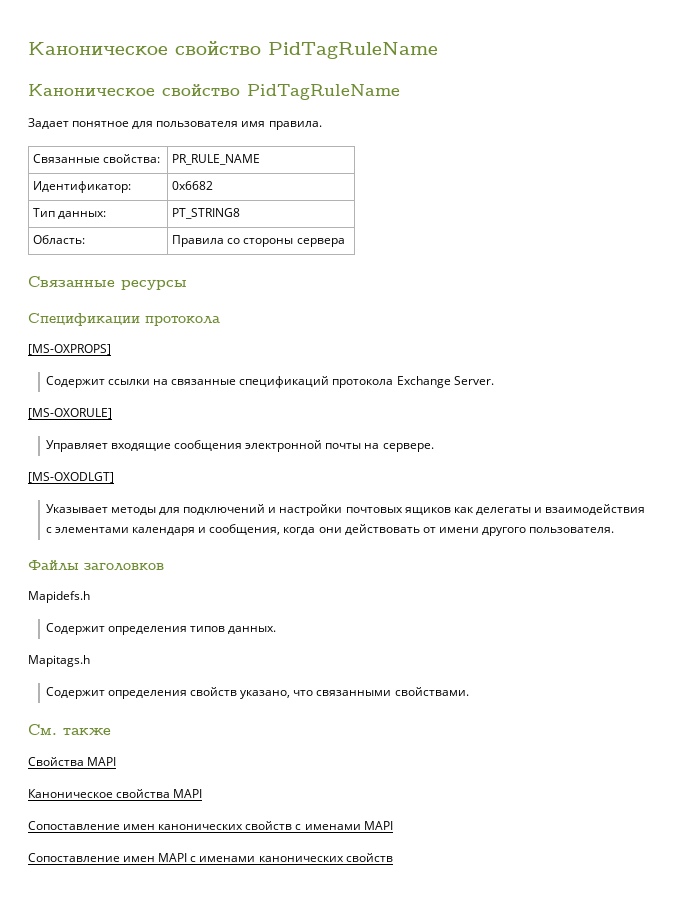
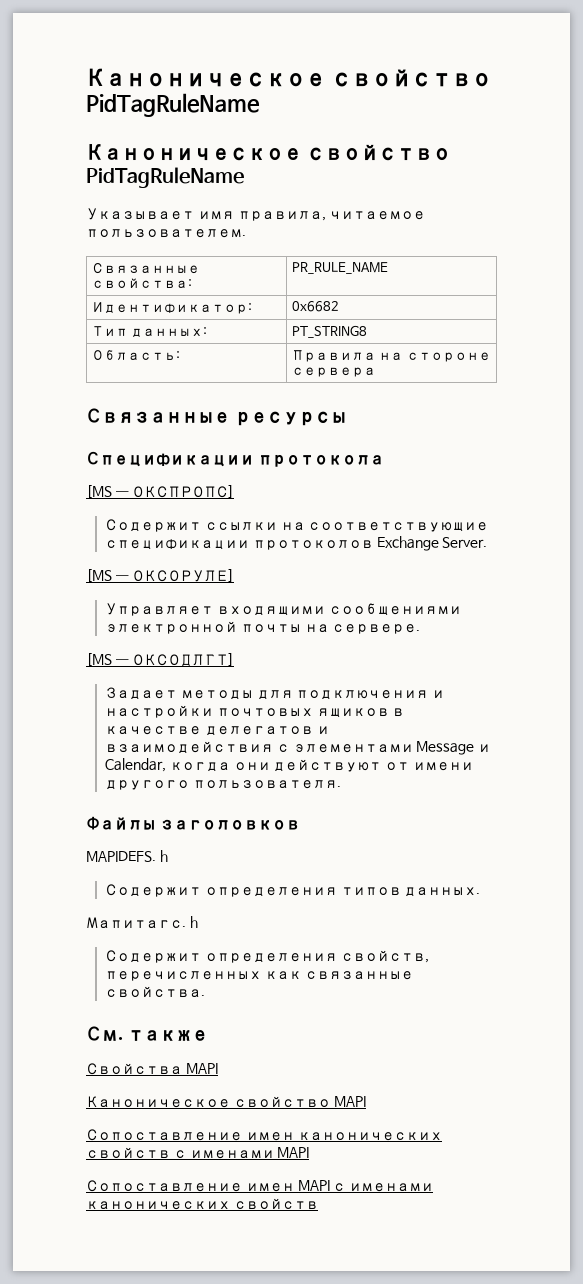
[28,118,322,130] Задает понятное для пользователя имя правила. -> [86,208,426,221] [86,229,246,238] Указывает имя правила, читаемое пользователем.
[227,238,294,247] со стороны -> [379,352,491,362] на стороне
[28,344,111,355] [MS-OXPROPS] -> [86,485,234,498] [MS — ОКСПРОПС]
[171,376,394,388] связанные спецификаций протокола -> [308,522,489,532] [105,539,373,550] соответствующие спецификации протоколов
[28,408,112,419] [MS-OXORULE] -> [86,569,234,582] [MS — ОКСОРУЛЕ]
[111,440,243,451] входящие сообщения -> [216,603,461,616] входящими сообщениями
[28,472,114,483] [45,504,108,513] [MS-OXODLGT] // Указывает -> [86,653,234,666] [105,687,178,700] [MS — ОКСОДЛГТ] // Задает
[183,504,266,515] подключений -> [296,690,429,700] подключения
[453,507,531,515] как делегаты -> [392,708,405,717] [105,726,313,736] в качестве делегатов
[132,524,281,536] календаря и сообщения, -> [416,741,491,755] [105,758,167,772] Message и Calendar,
[344,524,420,535] действовать -> [273,759,382,772] действуют
[28,591,90,603] Mapidefs.h -> [86,850,168,862] MAPIDEFS. h
[28,655,90,667] [45,687,469,699] Mapitags.h // Содержит определения свойств указано, что связанными свойствами. -> [86,916,198,929] [105,950,429,963] [105,971,413,981] [105,986,206,998] Мапитагс. h // Содержит определения свойств, перечисленных как связанные свойства.
[116,789,171,798] свойства -> [233,1096,330,1108] свойство

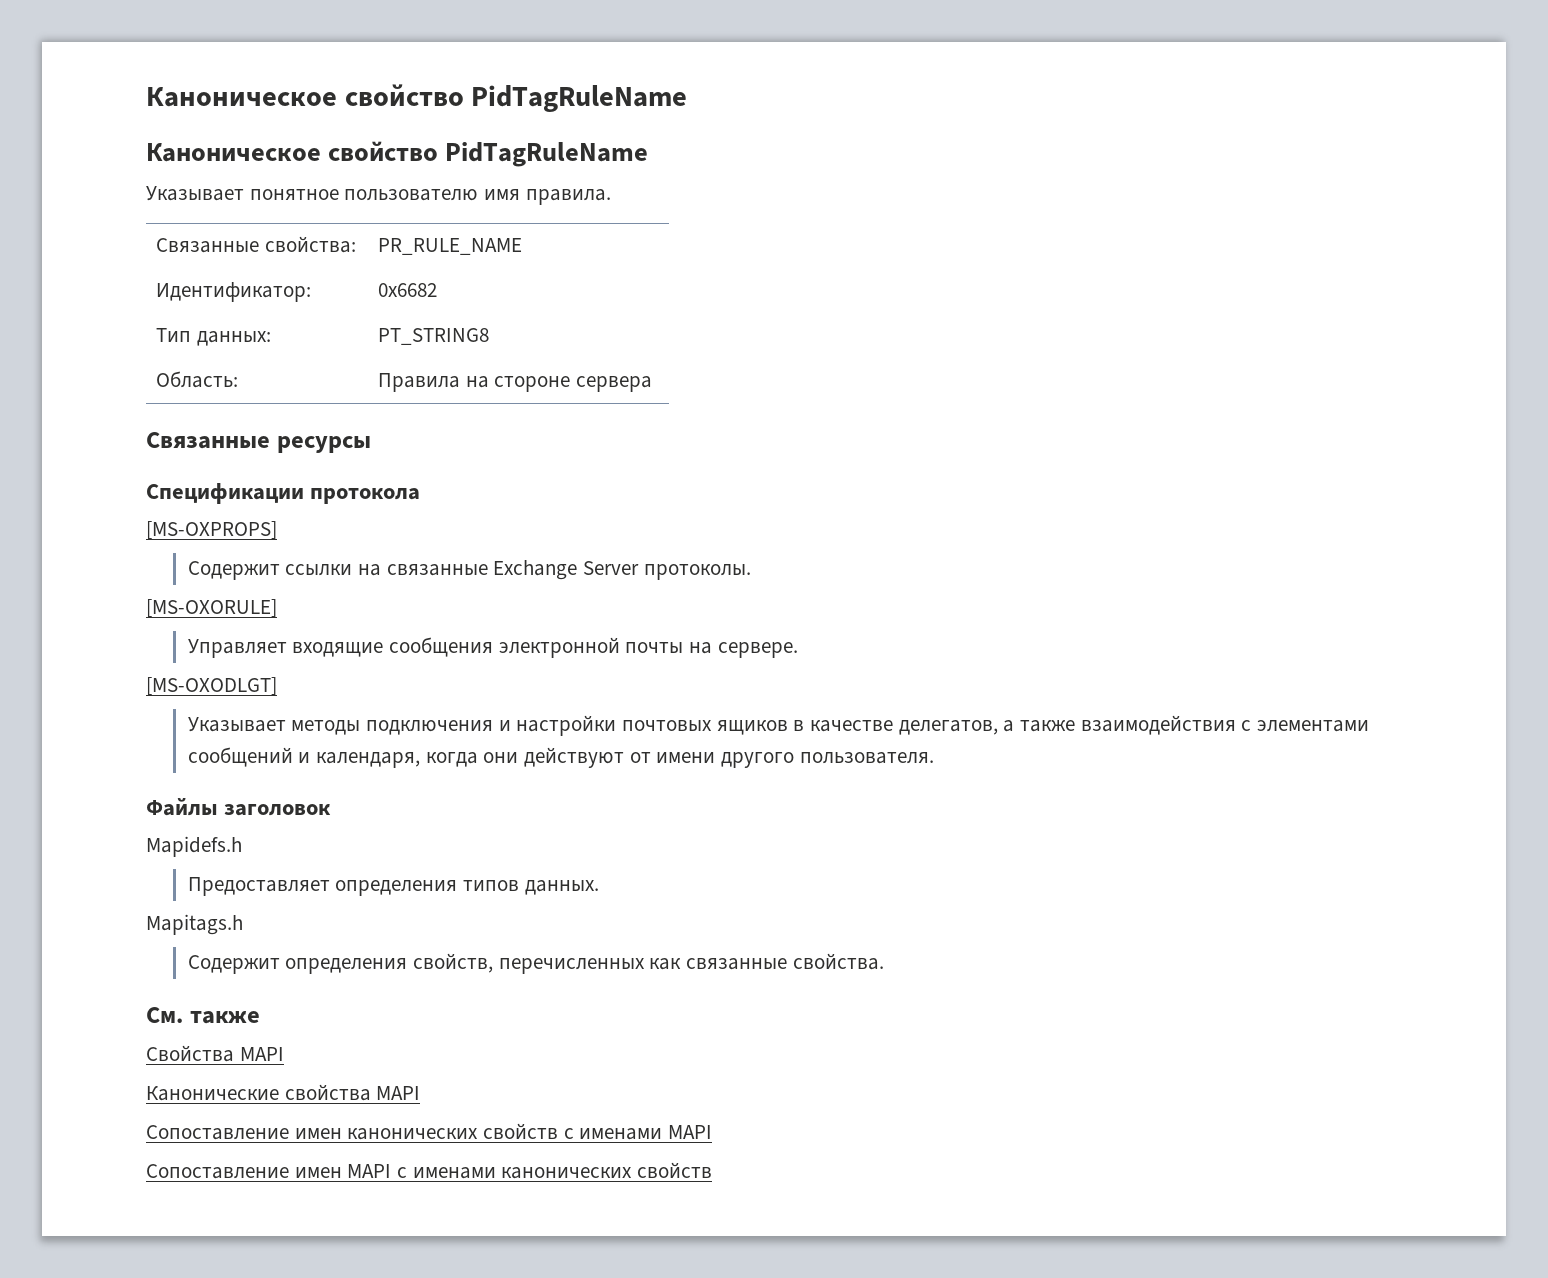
[197,211,426,221] [86,229,246,238] имя правила, читаемое пользователем. -> [249,189,611,205] понятное пользователю имя правила.
[86,485,234,498] [MS — ОКСПРОПС] -> [146,521,277,539] [MS-OXPROPS]
[308,522,489,532] [105,536,488,551] [86,569,234,582] соответствующие спецификации протоколов Exchange Server. // [MS — ОКСОРУЛЕ] -> [386,560,751,580] [146,599,277,617] связанные Exchange Server протоколы. // [MS-OXORULE]
[216,603,461,616] входящими сообщениями -> [292,637,494,657] входящие сообщения
[86,653,234,666] [105,687,293,700] [MS — ОКСОДЛГТ] // Задает методы для -> [146,677,277,695] [187,717,361,735] [MS-OXODLGT] // Указывает методы
[204,726,329,736] [105,741,491,755] [105,758,167,772] делегатов и взаимодействия с элементами Message и Calendar, -> [898,715,1370,735] [187,747,421,768] делегатов, а также взаимодействия с элементами сообщений и календаря,
[160,819,301,830] [86,850,168,862] [105,884,202,897] заголовков // MAPIDEFS. h // Содержит -> [224,804,332,816] [146,836,242,857] [187,877,330,896] заголовок // Mapidefs.h // Предоставляет
[86,916,198,929] Мапитагс. h -> [146,914,243,935] Mapitags.h
[86,1096,330,1108] Каноническое свойство -> [146,1084,371,1101] Канонические свойства

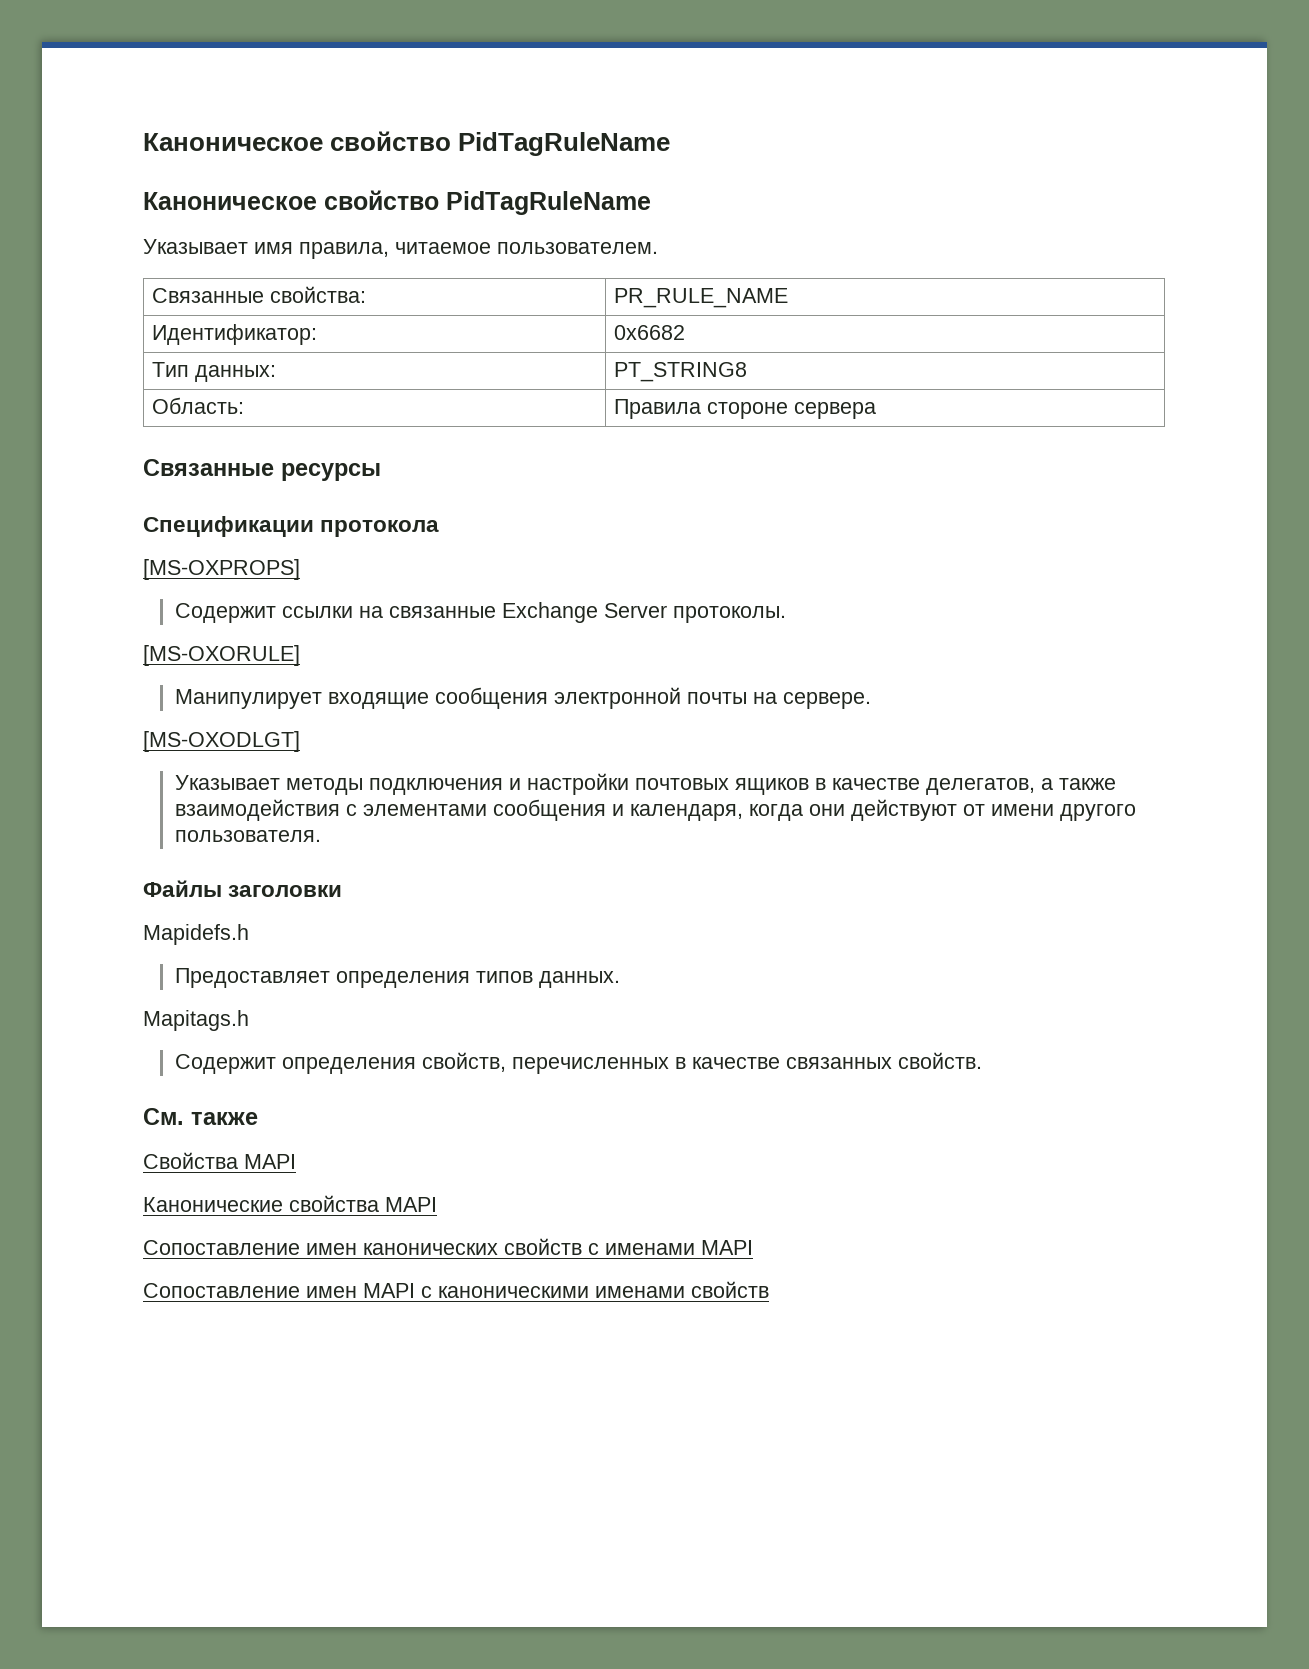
[249,189,611,205] понятное пользователю имя правила. -> [254,242,658,259] имя правила, читаемое пользователем.
[465,376,489,388] на -> (702, 409) none
[187,639,287,658] Управляет -> [174,689,322,709] Манипулирует
[187,747,293,767] сообщений -> [492,799,606,821] сообщения
[224,804,332,816] заголовок -> [228,885,343,897] заголовки
[649,953,884,970] как связанные свойства. -> [674,1052,982,1069] в качестве связанных свойств.
[412,1167,633,1179] именами канонических -> [438,1286,685,1298] каноническими именами

